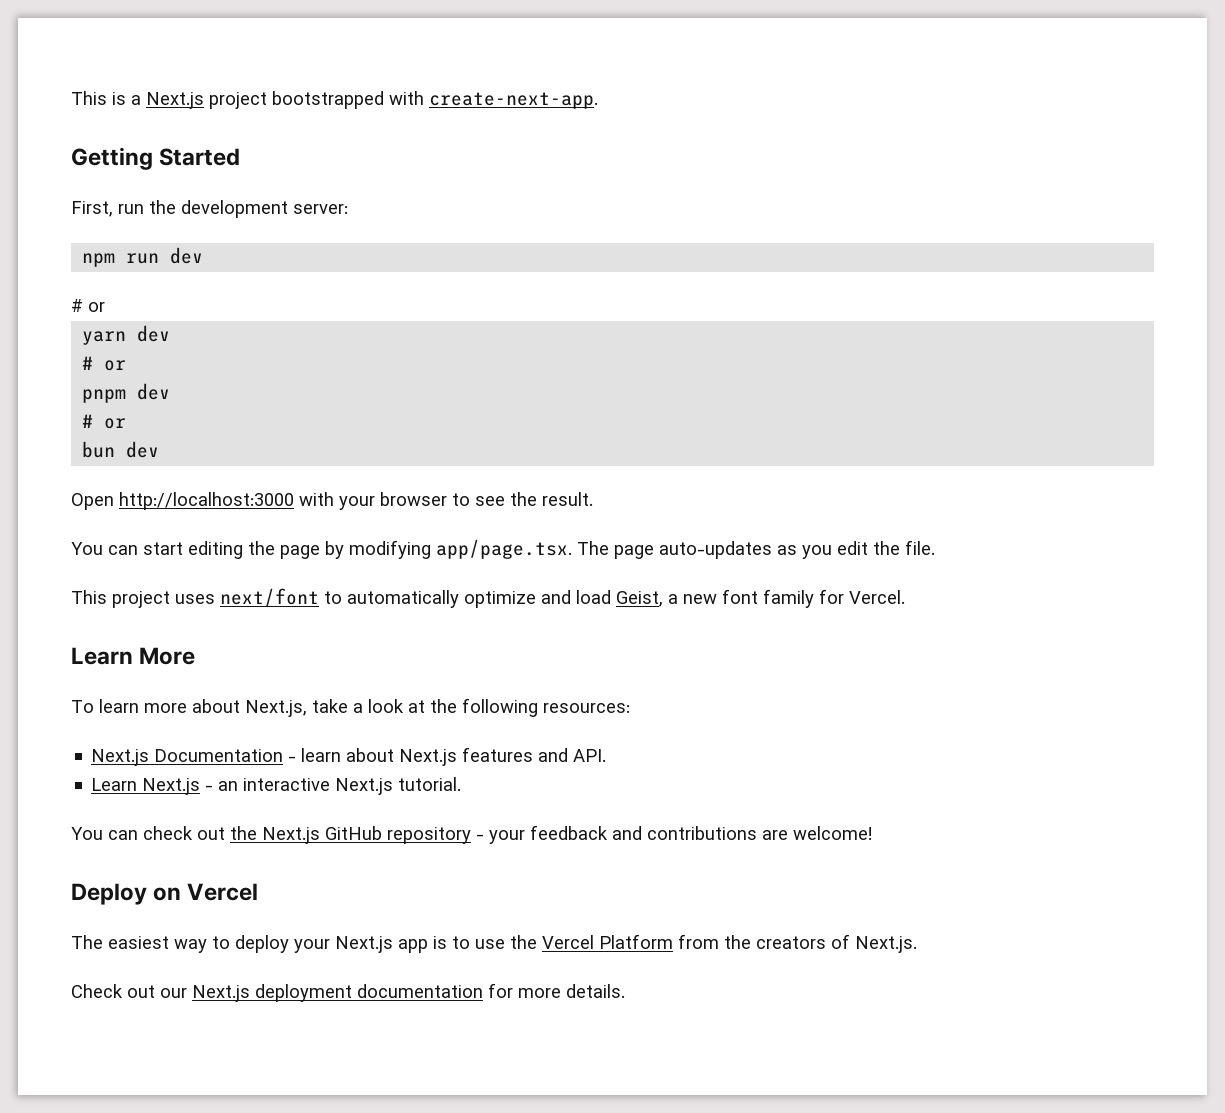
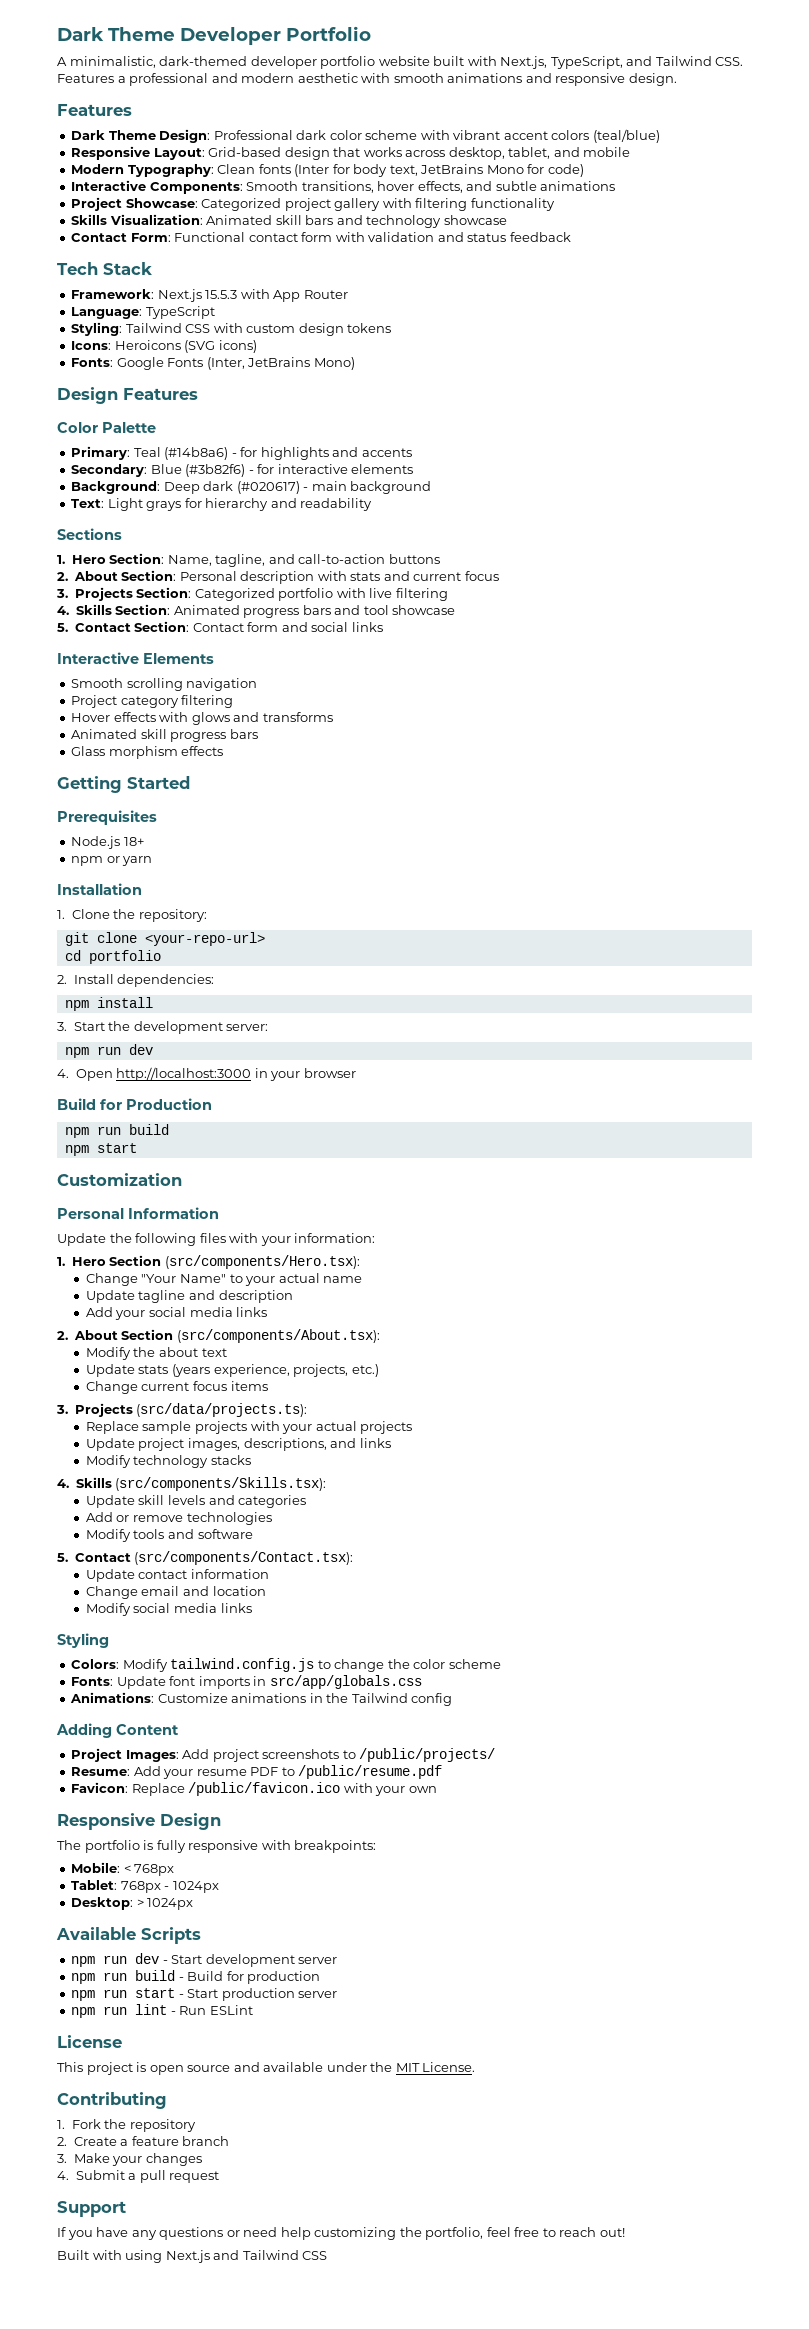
[71,91,598,109] [71,147,241,170] [71,201,144,217] This is a Next.js project bootstrapped with create-next-app. // Getting Started // First, run -> [57,26,371,45] [57,56,744,69] [57,73,677,86] [57,104,132,116] [71,129,660,143] [71,146,631,160] [71,164,584,177] [71,180,616,194] [71,197,555,211] [71,214,507,228] [71,232,571,242] [57,262,152,275] [71,289,348,302] [71,306,215,319] [71,322,392,336] [71,340,257,353] [71,357,355,370] [57,387,198,404] [57,422,156,433] [71,446,412,460] [71,464,414,477] [71,481,432,494] [71,498,373,511] [57,528,122,540] [57,553,440,567] [57,570,499,584] [56,587,448,601] [57,604,456,618] [57,621,383,632] [57,652,214,664] [71,678,258,691] [71,695,234,708] [71,712,333,725] [71,729,258,742] [71,746,224,759] [57,776,190,793] [57,810,157,825] [71,836,144,849] [71,856,153,866] [57,883,142,895] [57,909,207,922] [64,932,265,946] [64,950,161,964] [57,974,215,987] [64,997,153,1011] [57,1022,105,1031] Dark Theme Developer Portfolio // A minimalistic, dark-themed developer portfolio website built with Next.js, TypeScript, and Tailwind CSS. Features a professional and modern aesthetic with smooth animations and responsive design. // Features // Dark Theme Design: Professional dark color scheme with vibrant accent colors (teal/blue) // Responsive Layout: Grid-based design that works across desktop, tablet, and mobile // Modern Typography: Clean fonts (Inter for body text, JetBrains Mono for code) // Interactive Components: Smooth transitions, hover effects, and subtle animations // Project Showcase: Categorized project gallery with filtering functionality // Skills Visualization: Animated skill bars and technology showcase // Contact Form: Functional contact form with validation and status feedback // Tech Stack // Framework: Next.js 15.5.3 with App Router // Language: TypeScript // Styling: Tailwind CSS with custom design tokens // Icons: Heroicons (SVG icons) // Fonts: Google Fonts (Inter, JetBrains Mono) // Design Features // Color Palette // Primary: Teal (#14b8a6) - for highlights and accents // Secondary: Blue (#3b82f6) - for interactive elements // Background: Deep dark (#020617) - main background // Text: Light grays for hierarchy and readability // Sections // 1. Hero Section: Name, tagline, and call-to-action buttons // 2. About Section: Personal description with stats and current focus // 3. Projects Section: Categorized portfolio with live filtering // 4. Skills Section: Animated progress bars and tool showcase // 5. Contact Section: Contact form and social links // Interactive Elements // Smooth scrolling navigation // Project category filtering // Hover effects with glows and transforms // Animated skill progress bars // Glass morphism effects // Getting Started // Prerequisites // Node.js 18+ // npm or yarn // Installation // 1. Clone the repository: // git clone <your-repo-url> // cd portfolio // 2. Install dependencies: // npm install // 3. Start
[71,299,105,312] [82,325,171,345] [82,356,127,371] [82,383,171,403] [82,414,127,429] [82,441,160,458] [71,492,593,510] [71,539,935,559] [71,588,905,608] [71,647,196,665] [71,698,630,717] [91,747,607,766] [91,777,462,795] [71,825,872,844] [71,883,259,905] [71,934,917,953] [71,983,625,1002] # or // yarn dev // # or // pnpm dev // # or // bun dev // Open http://localhost:3000 with your browser to see the result. // You can start editing the page by modifying app/page.tsx. The page auto-updates as you edit the file. // This project uses next/font to automatically optimize and load Geist, a new font family for Vercel. // Learn More // To learn more about Next.js, take a look at the following resources: // Next.js Documentation - learn about Next.js features and API. // Learn Next.js - an interactive Next.js tutorial. // You can check out the Next.js GitHub repository - your feedback and contributions are welcome! // Deploy on Vercel // The easiest way to deploy your Next.js app is to use the Vercel Platform from the creators of Next.js. // Check out our Next.js deployment documentation for more details. -> [57,1067,356,1081] [57,1098,212,1110] [64,1124,169,1138] [64,1143,137,1156] [57,1173,182,1186] [57,1207,219,1219] [57,1233,376,1246] [57,1255,360,1269] [85,1273,363,1286] [85,1290,293,1303] [85,1307,268,1320] [57,1329,380,1343] [85,1347,227,1360] [85,1364,379,1377] [85,1381,268,1394] [56,1403,308,1417] [85,1421,413,1434] [85,1438,391,1451] [85,1455,251,1468] [57,1477,327,1491] [85,1495,307,1508] [85,1512,272,1525] [85,1529,253,1542] [57,1551,354,1565] [85,1569,269,1582] [85,1586,266,1599] [85,1603,252,1616] [57,1633,109,1648] [71,1658,501,1672] [71,1675,422,1689] [70,1692,453,1706] [56,1723,179,1738] [71,1748,496,1762] [71,1765,443,1779] [71,1782,437,1796] [57,1813,221,1830] [57,1840,377,1853] [71,1862,175,1876] [71,1880,219,1893] [71,1897,194,1910] [56,1927,201,1944] [71,1953,338,1967] [71,1970,321,1984] [71,1988,338,2001] [71,2004,253,2018] [57,2035,122,2048] [57,2062,476,2075] [57,2092,167,2109] [57,2119,196,2132] [57,2136,230,2146] [57,2153,202,2166] [57,2170,220,2183] [57,2201,126,2217] [57,2227,625,2240] [57,2250,328,2263] 4. Open http://localhost:3000 in your browser // Build for Production // npm run build // npm start // Customization // Personal Information // Update the following files with your information: // 1. Hero Section (src/components/Hero.tsx): // Change "Your Name" to your actual name // Update tagline and description // Add your social media links // 2. About Section (src/components/About.tsx): // Modify the about text // Update stats (years experience, projects, etc.) // Change current focus items // 3. Projects (src/data/projects.ts): // Replace sample projects with your actual projects // Update project images, descriptions, and links // Modify technology stacks // 4. Skills (src/components/Skills.tsx): // Update skill levels and categories // Add or remove technologies // Modify tools and software // 5. Contact (src/components/Contact.tsx): // Update contact information // Change email and location // Modify social media links // Styling // Colors: Modify tailwind.config.js to change the color scheme // Fonts: Update font imports in src/app/globals.css // Animations: Customize animations in the Tailwind config // Adding Content // Project Images: Add project screenshots to /public/projects/ // Resume: Add your resume PDF to /public/resume.pdf // Favicon: Replace /public/favicon.ico with your own // Responsive Design // The portfolio is fully responsive with breakpoints: // Mobile: < 768px // Tablet: 768px - 1024px // Desktop: > 1024px // Available Scripts // npm run dev - Start development server // npm run build - Build for production // npm run start - Start production server // npm run lint - Run ESLint // License // This project is open source and available under the MIT License. // Contributing // 1. Fork the repository // 2. Create a feature branch // 3. Make your changes // 4. Submit a pull request // Support // If you have any questions or need help customizing the portfolio, feel free to reach out! // Built with using Next.js and Tailwind CSS

